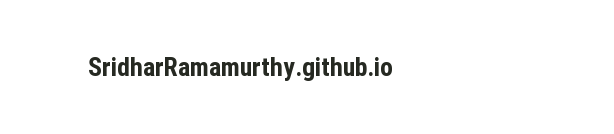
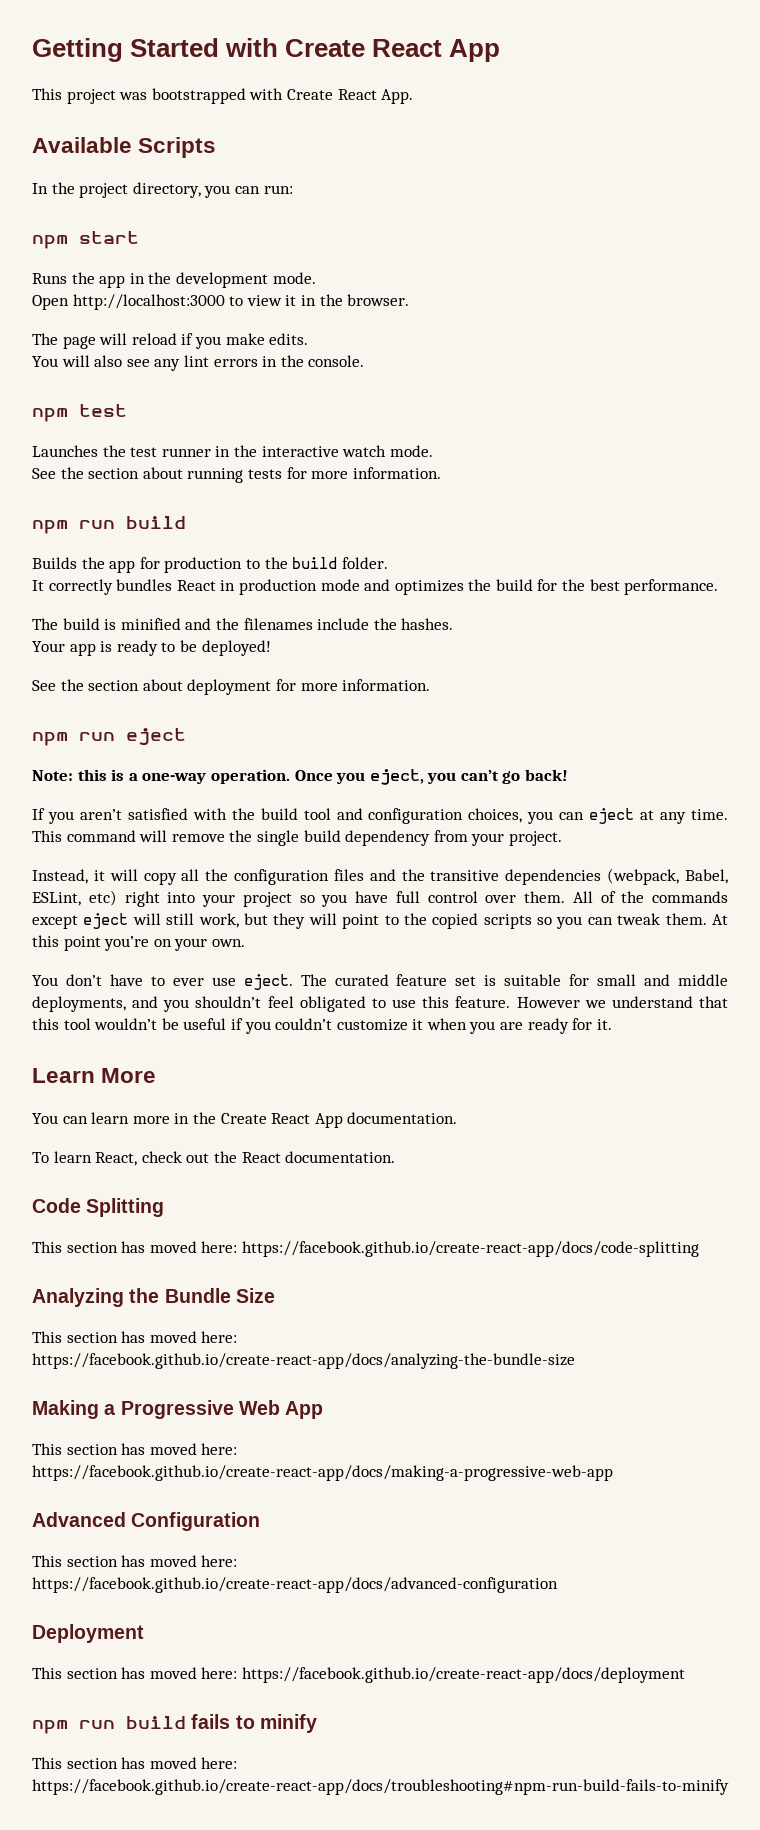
[88,57,393,81] SridharRamamurthy.github.io -> [32,38,501,62] [32,88,414,104] [32,137,217,158] [32,182,293,198] [32,231,139,249] [32,272,316,288] [32,294,410,310] [32,333,309,349] [32,355,365,371] [32,404,127,422] [32,445,433,457] [32,467,441,483] [32,516,186,534] [32,557,388,573] [32,579,719,595] [32,618,454,630] [32,640,271,656] [32,679,431,695] [32,728,186,746] [32,769,569,785] [32,808,728,824] [32,830,562,846] [32,868,728,885] [32,890,728,907] [32,913,729,929] [32,935,245,951] [32,974,728,990] [32,996,728,1012] [32,1018,612,1034] [32,1068,157,1083] [32,1112,458,1128] [32,1151,396,1166] [32,1198,165,1217] [32,1241,699,1257] [32,1288,275,1307] [32,1331,238,1343] [32,1353,575,1369] [32,1400,324,1419] [32,1443,238,1455] [32,1465,613,1481] [32,1512,261,1531] [32,1555,238,1567] [32,1577,558,1593] [32,1624,144,1643] [32,1667,685,1683] [32,1714,317,1734] [32,1757,238,1769] [32,1779,729,1795] Getting Started with Create React App // This project was bootstrapped with Create React App. // Available Scripts // In the project directory, you can run: // npm start // Runs the app in the development mode. // Open http://localhost:3000 to view it in the browser. // The page will reload if you make edits. // You will also see any lint errors in the console. // npm test // Launches the test runner in the interactive watch mode. // See the section about running tests for more information. // npm run build // Builds the app for production to the build folder. // It correctly bundles React in production mode and optimizes the build for the best performance. // The build is minified and the filenames include the hashes. // Your app is ready to be deployed! // See the section about deployment for more information. // npm run eject // Note: this is a one-way operation. Once you eject, you can’t go back! // If you aren’t satisfied with the build tool and configuration choices, you can eject at any time. This command will remove the single build dependency from your project. // Instead, it will copy all the configuration files and the transitive dependencies (webpack, Babel, ESLint, etc) right into your project so you have full control over them. All of the commands except eject will still work, but they will point to the copied scripts so you can tweak them. At this point you’re on your own. // You don’t have to ever use eject. The curated feature set is suitable for small and middle deployments, and you shouldn’t feel obligated to use this feature. However we understand that this tool wouldn’t be useful if you couldn’t customize it when you are ready for it. // Learn More // You can learn more in the Create React App documentation. // To learn React, check out the React documentation. // Code Splitting // This section has moved here: https://facebook.github.io/create-react-app/docs/code-splitting // Analyzing the Bundle Size // This section has moved here: https://facebook.github.io/create-react-app/docs/analyzing-the-bundle-size // Making a Progressive Web App // This section has moved here: https://facebook.github.io/create-react-app/docs/making-a-progressive-web-app // Advanced Configuration // This section has moved here: https://facebook.github.io/create-react-app/docs/advanced-configuration // Deployment // This section has moved here: https://facebook.github.io/create-react-app/docs/deployment // npm run build fails to minify // This section has moved here: https://facebook.github.io/create-react-app/docs/troubleshooting#npm-run-build-fails-to-minify

